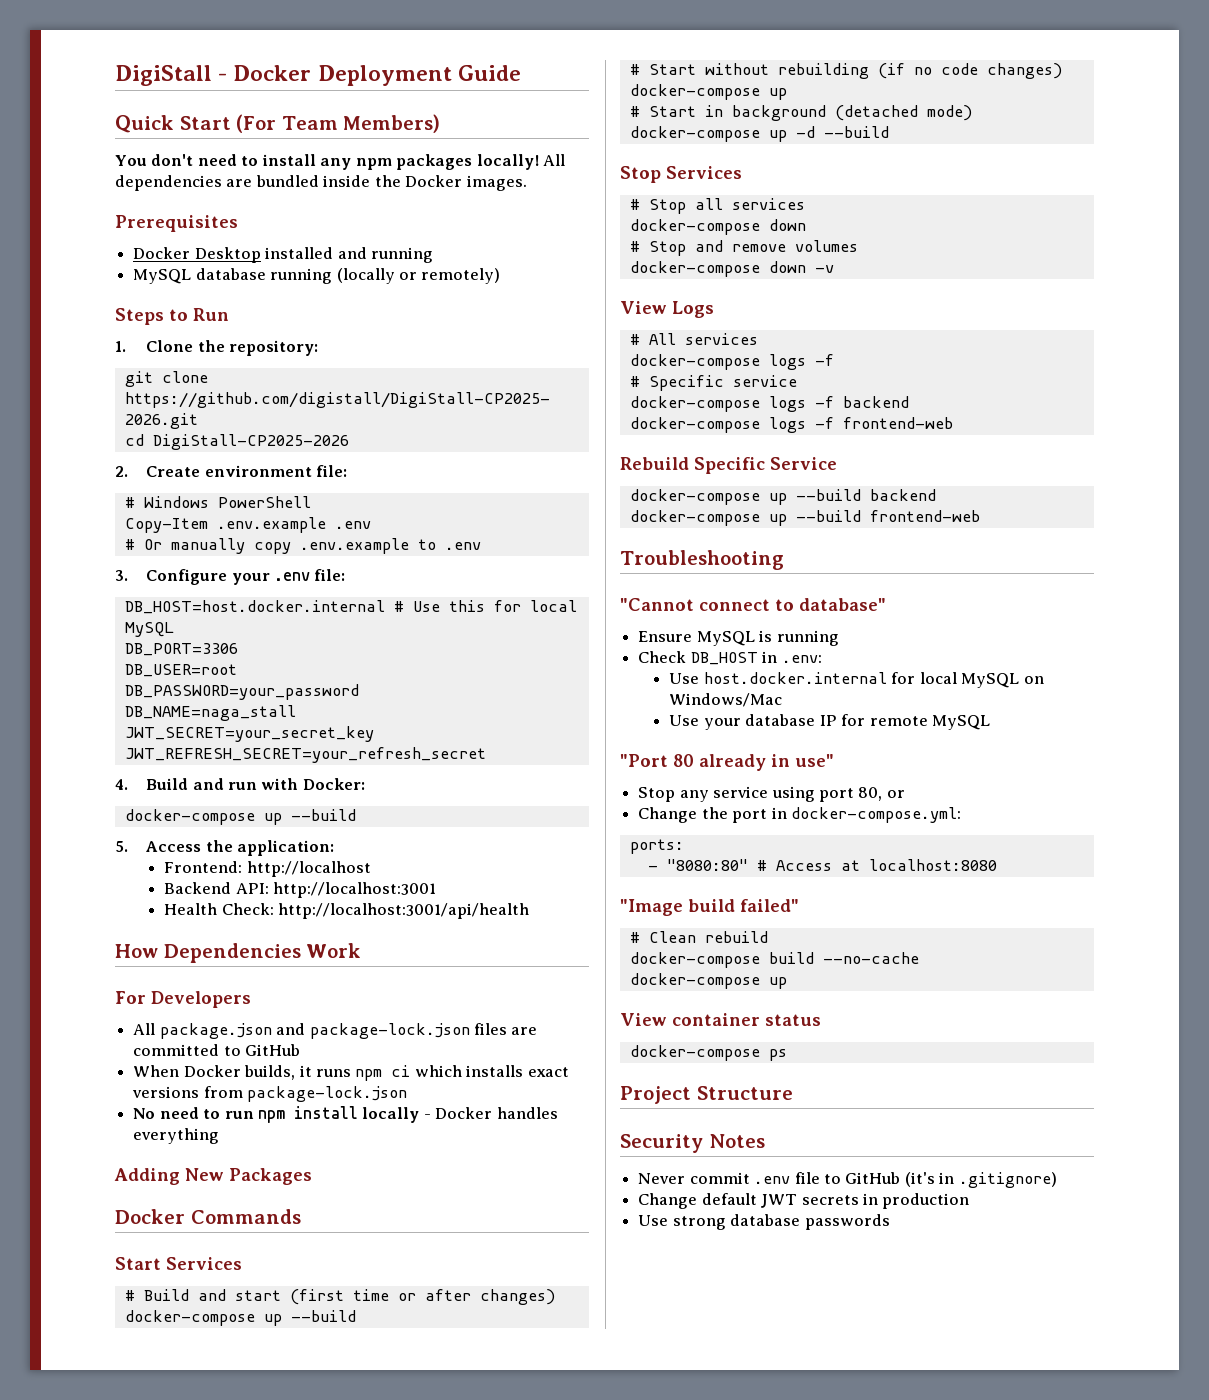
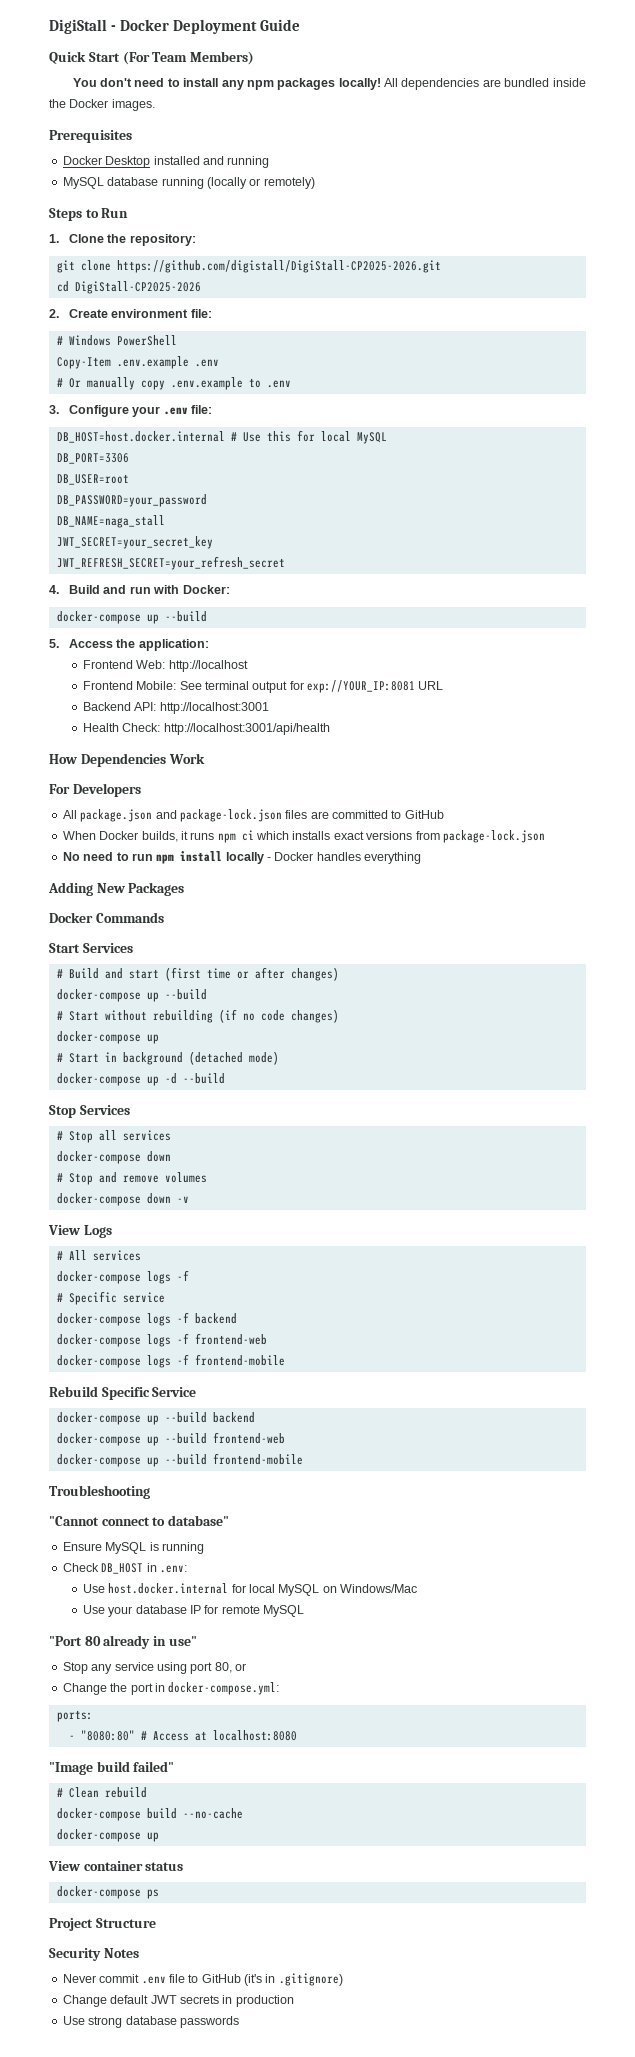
[164,861,243,873] Frontend: -> [82,660,166,669] Frontend Web:
(371, 869) none -> [82,680,444,693] // Frontend Mobile: See terminal output for exp://YOUR_IP:8081 URL
(953, 423) none -> [56,1354,285,1368] // docker-compose logs -f frontend-mobile
(980, 516) none -> [56,1453,303,1467] // docker-compose up --build frontend-mobile

